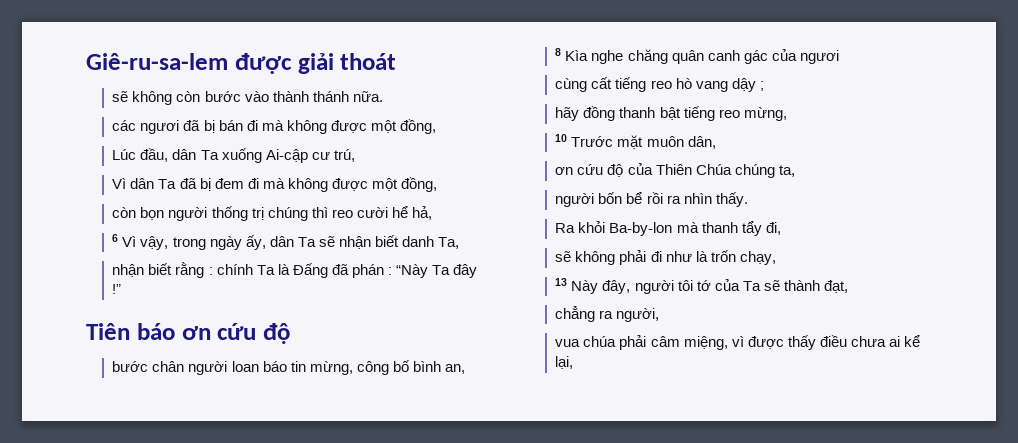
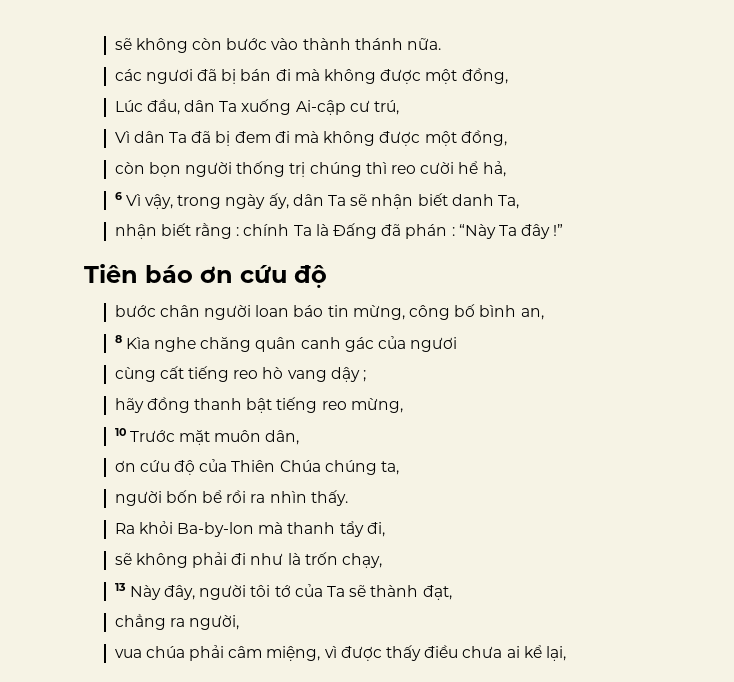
[86,53,397,74] Giê-ru-sa-lem được giải thoát // -> (114, 44) none

